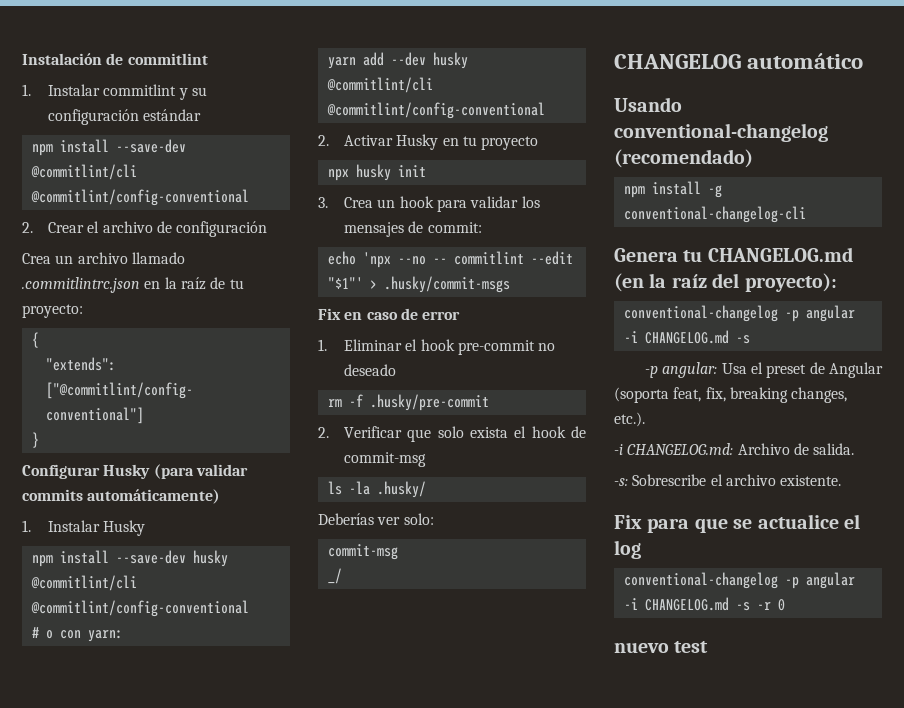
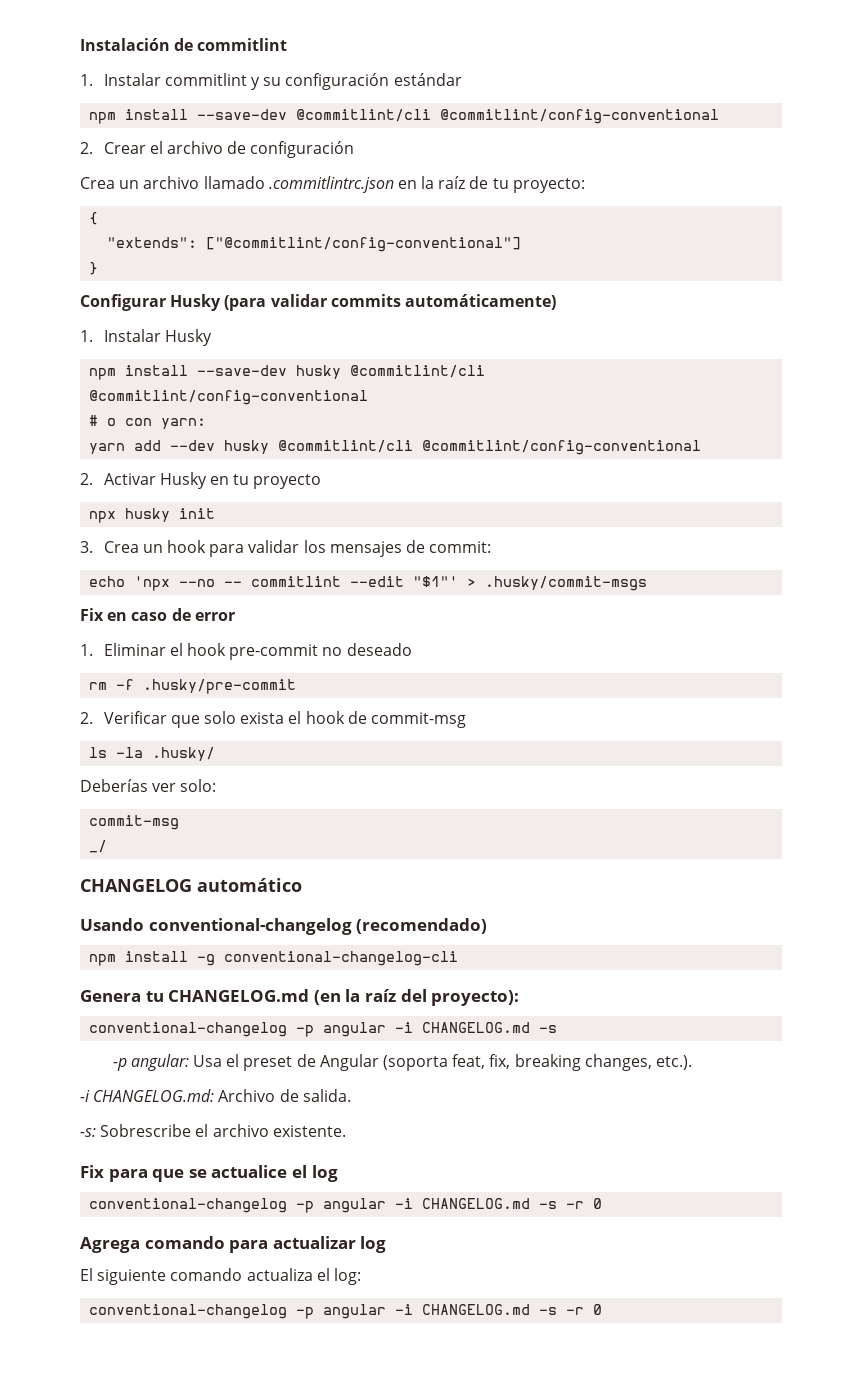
[614,641,709,653] nuevo test -> [80,1236,387,1253] [80,1268,361,1285] [89,1304,603,1319] Agrega comando para actualizar log // El siguiente comando actualiza el log: // conventional-changelog -p angular -i CHANGELOG.md -s -r 0

